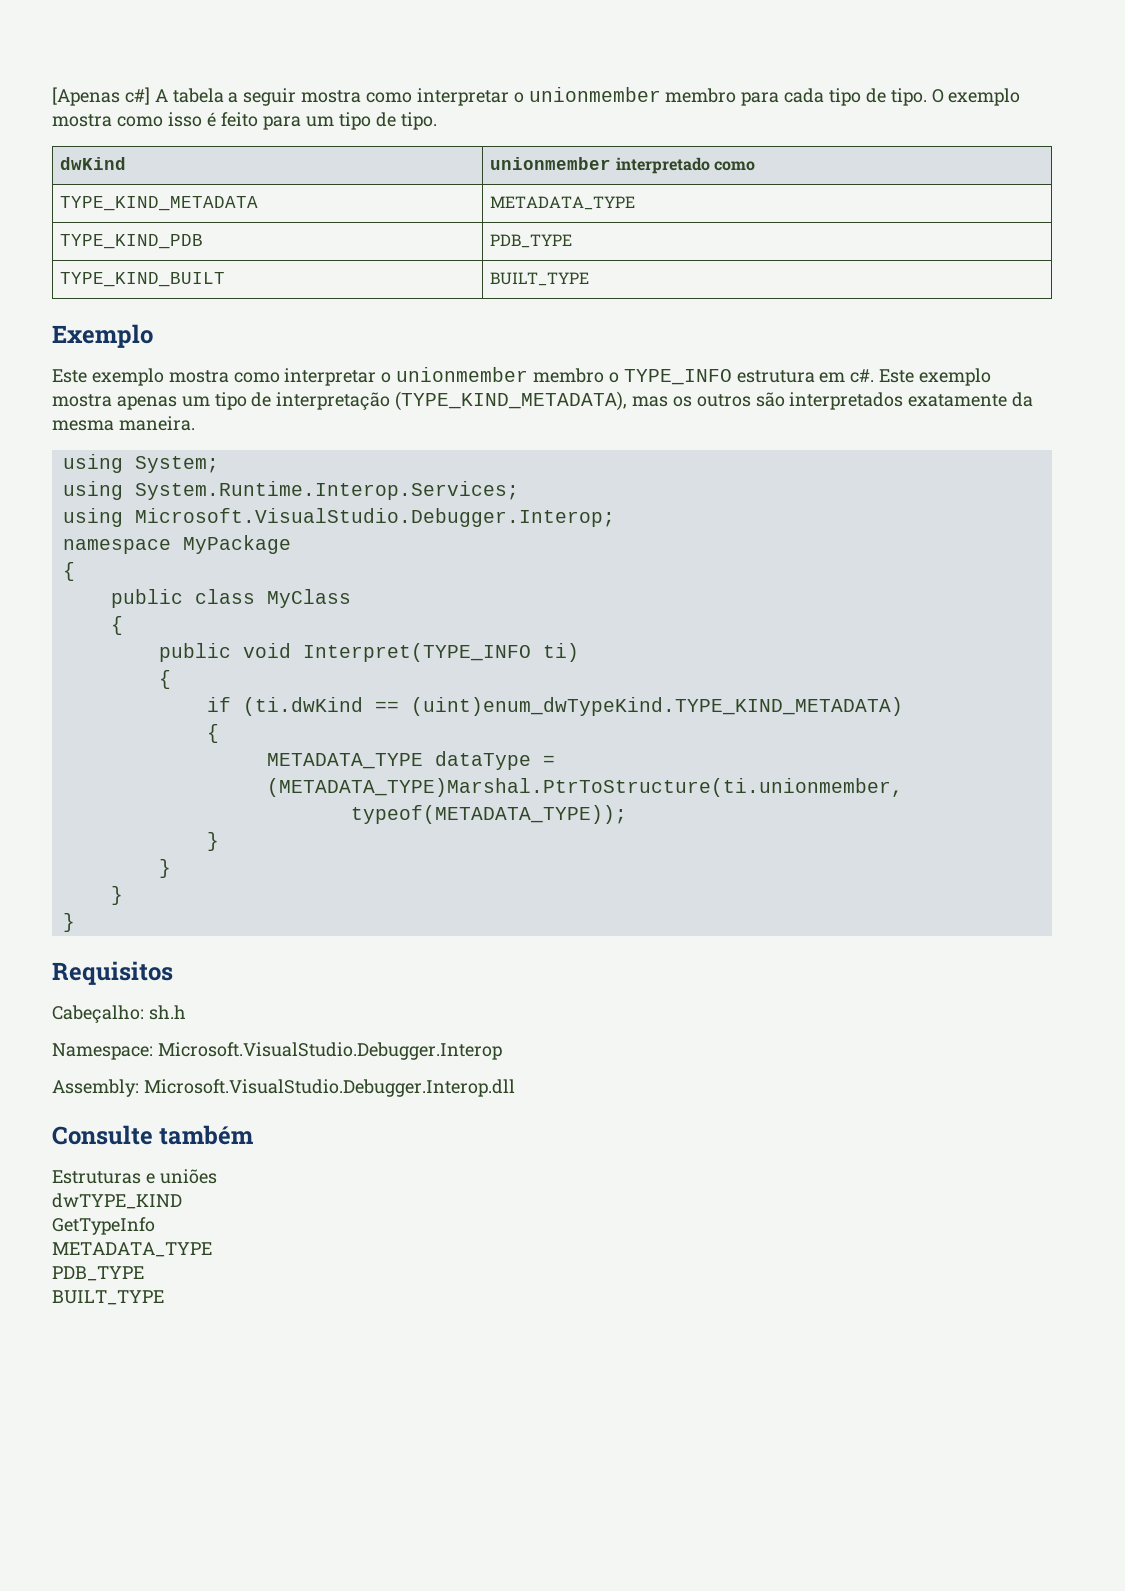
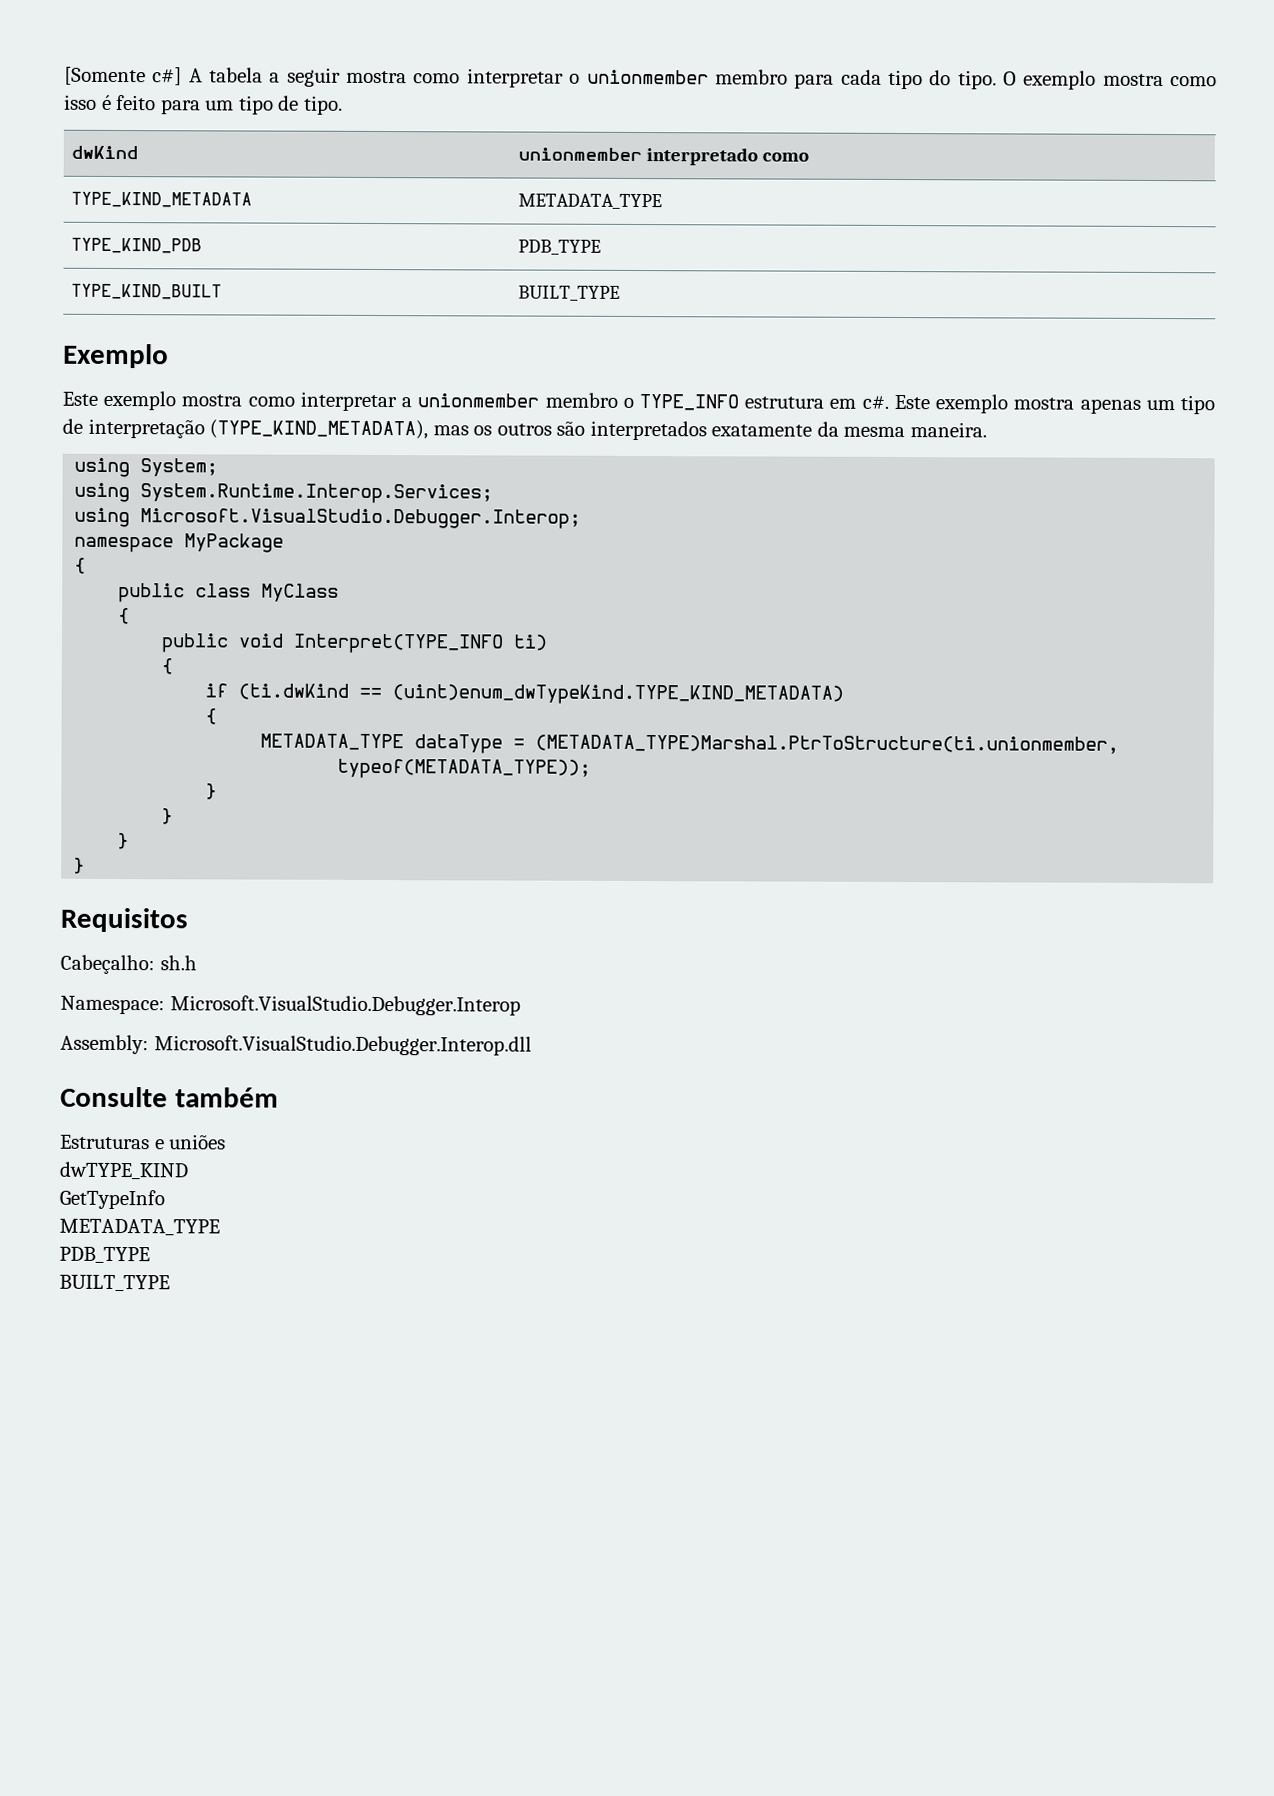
[52,87,120,106] [Apenas -> [64,66,146,86] [Somente
[865,88,886,103] de -> [929,70,952,86] do
[381,372,392,383] o -> [401,397,413,408] a

